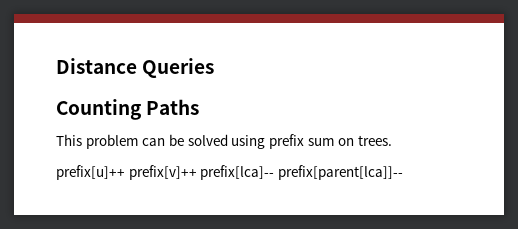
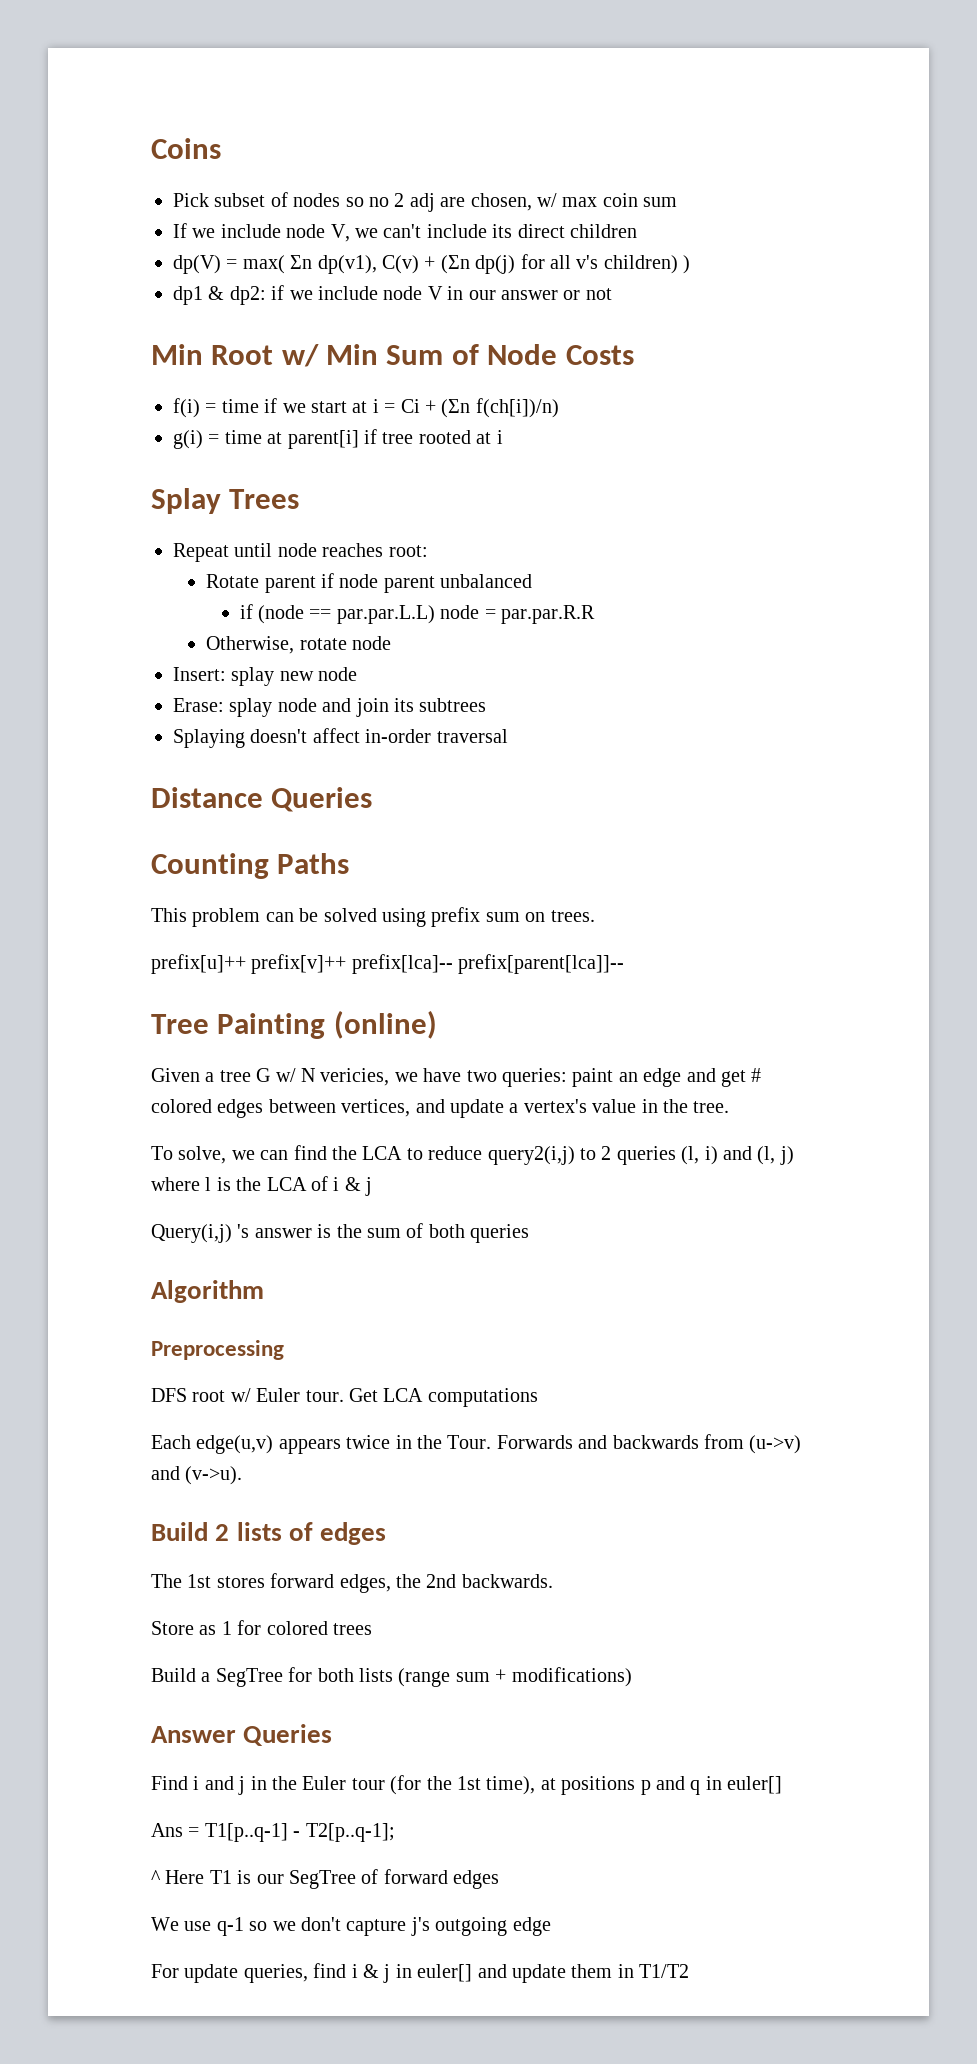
(56, 66) none -> [151,138,221,159] [173,192,678,212] [173,223,637,242] [173,254,691,274] [173,285,612,305] [151,344,634,367] [173,398,559,418] [173,429,503,449] [151,488,300,514] [173,543,428,562] [206,573,533,593] [239,604,595,624] [206,636,392,654] [173,667,358,686] [173,698,487,717] [173,728,508,748] Coins // Pick subset of nodes so no 2 adj are chosen, w/ max coin sum // If we include node V, we can't include its direct children // dp(V) = max( Σn dp(v1), C(v) + (Σn dp(j) for all v's children) ) // dp1 & dp2: if we include node V in our answer or not // Min Root w/ Min Sum of Node Costs // f(i) = time if we start at i = Ci + (Σn f(ch[i])/n) // g(i) = time at parent[i] if tree rooted at i // Splay Trees // Repeat until node reaches root: // Rotate parent if node parent unbalanced // if (node == par.par.L.L) node = par.par.R.R // Otherwise, rotate node // Insert: splay new node // Erase: splay node and join its subtrees // Splaying doesn't affect in-order traversal //
(403, 172) none -> [151,1010,437,1039] [151,1068,762,1087] [151,1099,730,1118] [151,1145,794,1165] [151,1176,373,1196] [151,1223,530,1243] [151,1280,264,1303] [151,1340,284,1360] [151,1388,538,1407] [151,1434,802,1454] [151,1466,243,1485] [151,1522,387,1545] [151,1573,553,1593] [151,1620,372,1635] [151,1667,632,1687] [151,1724,333,1746] [151,1775,783,1795] [151,1823,395,1842] [151,1869,500,1889] [151,1917,551,1936] [151,1963,690,1983] // Tree Painting (online) // Given a tree G w/ N vericies, we have two queries: paint an edge and get # colored edges between vertices, and update a vertex's value in the tree. // To solve, we can find the LCA to reduce query2(i,j) to 2 queries (l, i) and (l, j) where l is the LCA of i & j // Query(i,j) 's answer is the sum of both queries // Algorithm // Preprocessing // DFS root w/ Euler tour. Get LCA computations // Each edge(u,v) appears twice in the Tour. Forwards and backwards from (u->v) and (v->u). // Build 2 lists of edges // The 1st stores forward edges, the 2nd backwards. // Store as 1 for colored trees // Build a SegTree for both lists (range sum + modifications) // Answer Queries // Find i and j in the Euler tour (for the 1st time), at positions p and q in euler[] // Ans = T1[p..q-1] - T2[p..q-1]; // ^ Here T1 is our SegTree of forward edges // We use q-1 so we don't capture j's outgoing edge // For update queries, find i & j in euler[] and update them in T1/T2

